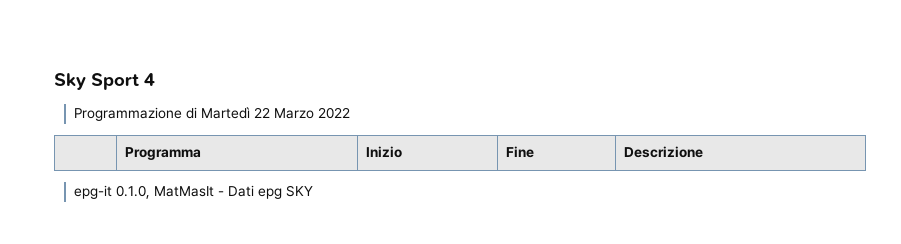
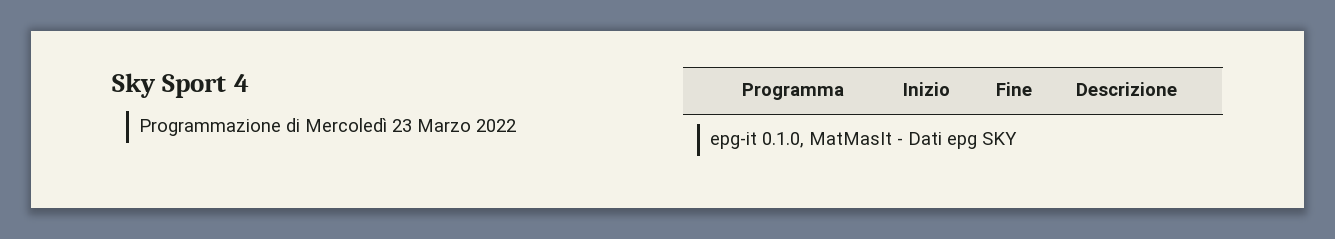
[201,107,271,119] Martedì 22 -> [305,118,413,132] Mercoledì 23

